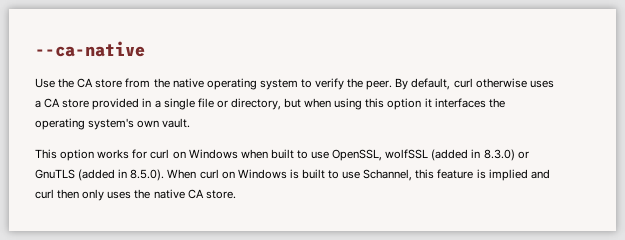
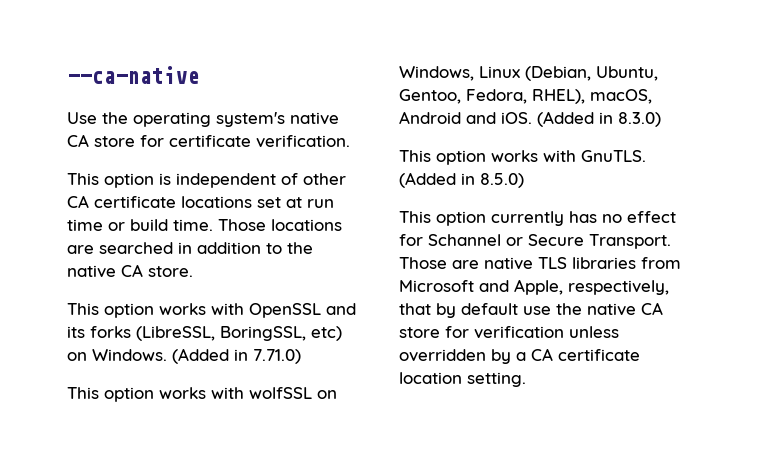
[77,78,554,90] [35,98,505,110] [35,118,191,130] [35,149,529,161] [35,169,550,181] [35,189,236,201] CA store from the native operating system to verify the peer. By default, curl otherwise uses a CA store provided in a single file or directory, but when using this option it interfaces the operating system's own vault. // This option works for curl on Windows when built to use OpenSSL, wolfSSL (added in 8.3.0) or GnuTLS (added in 8.5.0). When curl on Windows is built to use Schannel, this feature is implied and curl then only uses the native CA store. -> [133,112,339,127] [67,134,350,148] [67,173,346,188] [67,195,334,208] [67,219,342,231] [67,242,313,254] [67,264,193,278] [67,303,356,318] [67,326,342,341] [67,348,301,364] [67,387,337,402] [399,66,658,81] [399,89,652,104] [399,111,661,127] [399,150,646,165] [399,172,524,188] [399,211,676,226] [399,234,671,249] [399,257,681,270] [399,279,669,295] [399,302,663,318] [399,326,619,339] [399,348,640,364] [399,372,526,387] operating system's native CA store for certificate verification. // This option is independent of other CA certificate locations set at run time or build time. Those locations are searched in addition to the native CA store. // This option works with OpenSSL and its forks (LibreSSL, BoringSSL, etc) on Windows. (Added in 7.71.0) // This option works with wolfSSL on Windows, Linux (Debian, Ubuntu, Gentoo, Fedora, RHEL), macOS, Android and iOS. (Added in 8.3.0) // This option works with GnuTLS. (Added in 8.5.0) // This option currently has no effect for Schannel or Secure Transport. Those are native TLS libraries from Microsoft and Apple, respectively, that by default use the native CA store for verification unless overridden by a CA certificate location setting.

